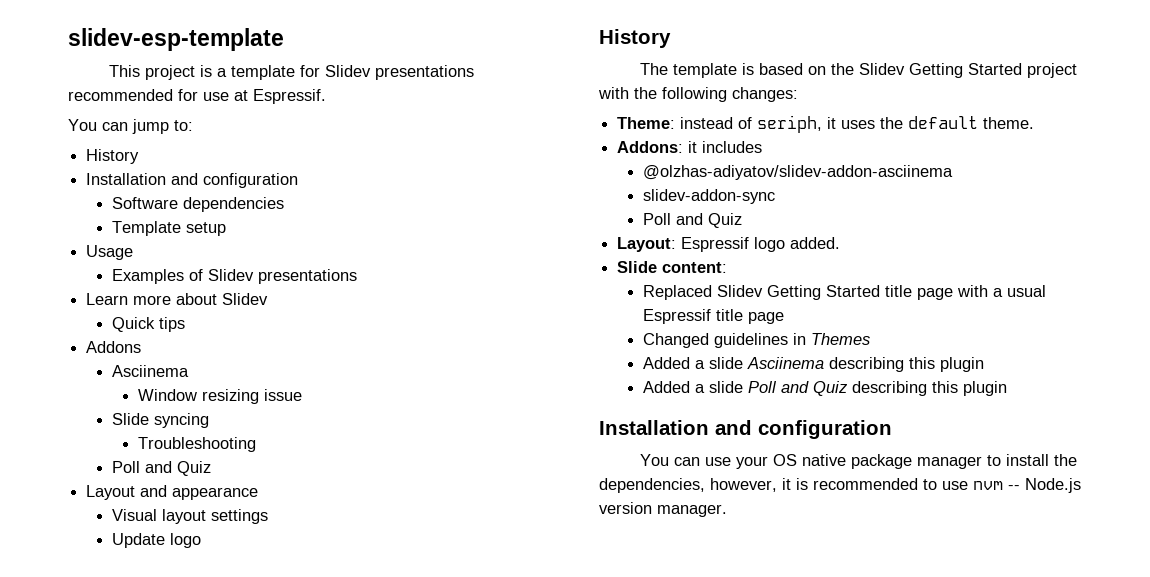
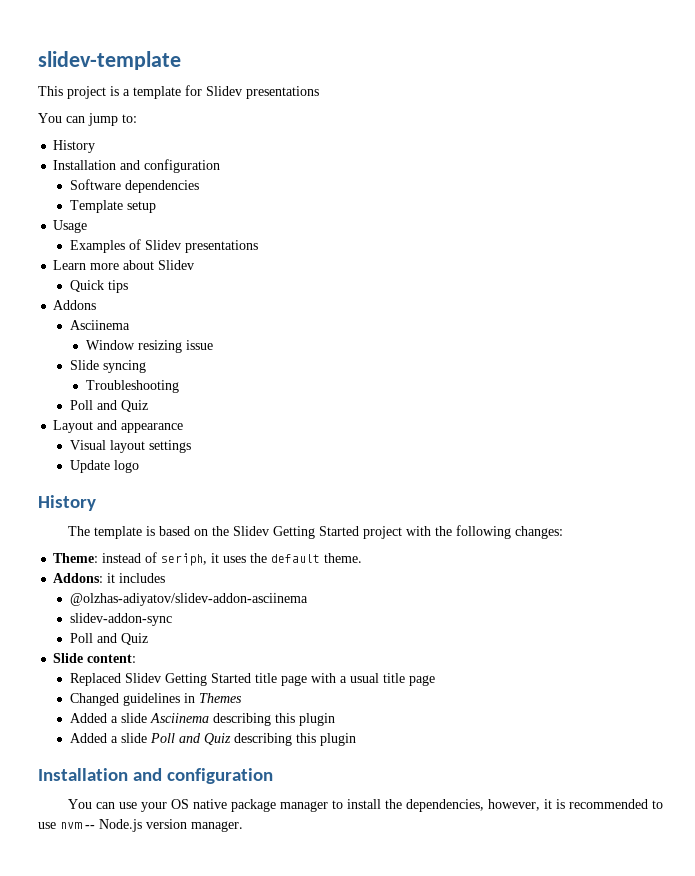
[68,28,284,51] slidev-esp-template -> [38,51,181,70] slidev-template
[68,89,326,104] recommended for use at Espressif. -> (319, 92) none
[617,237,841,252] // Layout: Espressif logo added. -> (148, 639) none
[643,309,712,324] Espressif -> (379, 678) none

